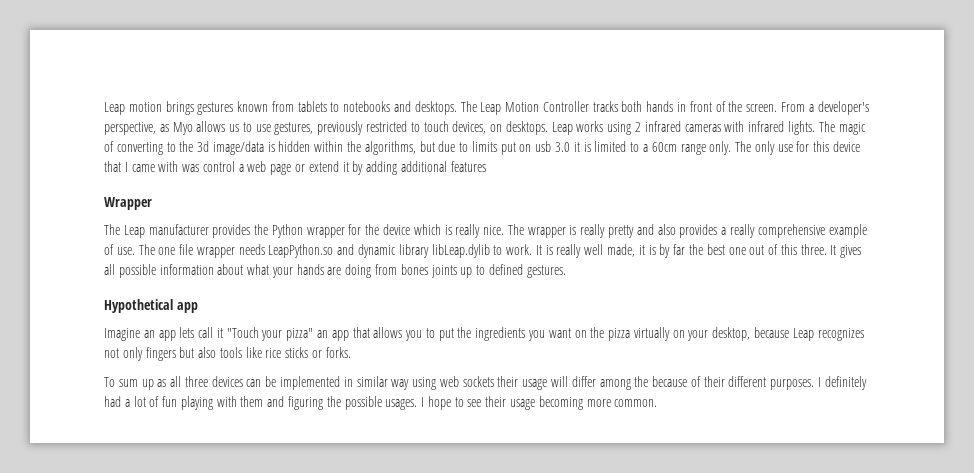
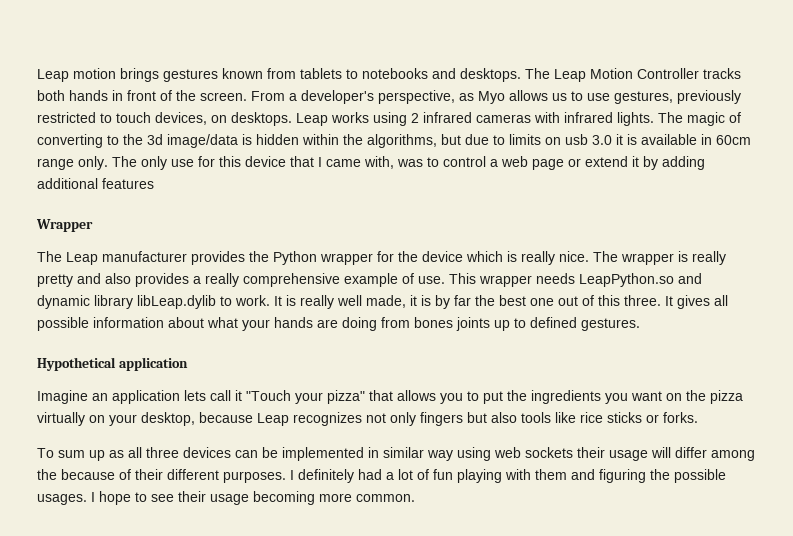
[500,142,516,155] put -> (541, 139) none
[594,141,648,152] limited to a -> [641,134,712,145] available in
[158,161,200,172] with was -> [364,156,439,169] with, was to
[138,244,194,255] The one file -> [449,273,476,284] This
[176,302,198,313] app -> [118,357,188,371] application
[158,330,176,341] app -> [112,390,180,404] application
[317,330,349,341] an app -> (365, 397) none

